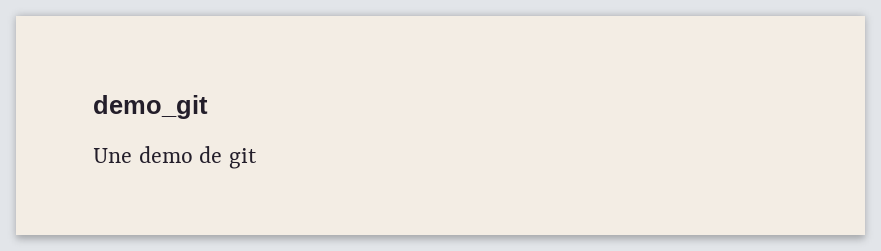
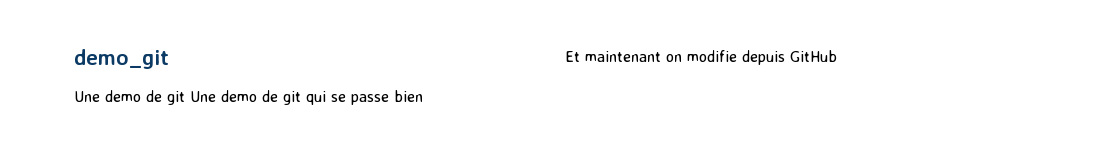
(257, 158) none -> [190,90,423,105] [565,50,837,65] Une demo de git qui se passe bien // Et maintenant on modifie depuis GitHub

